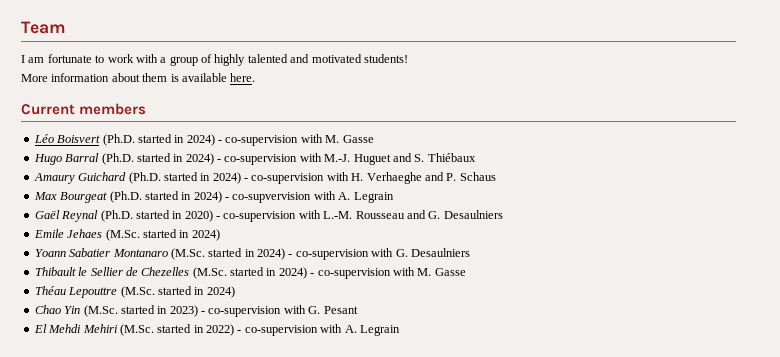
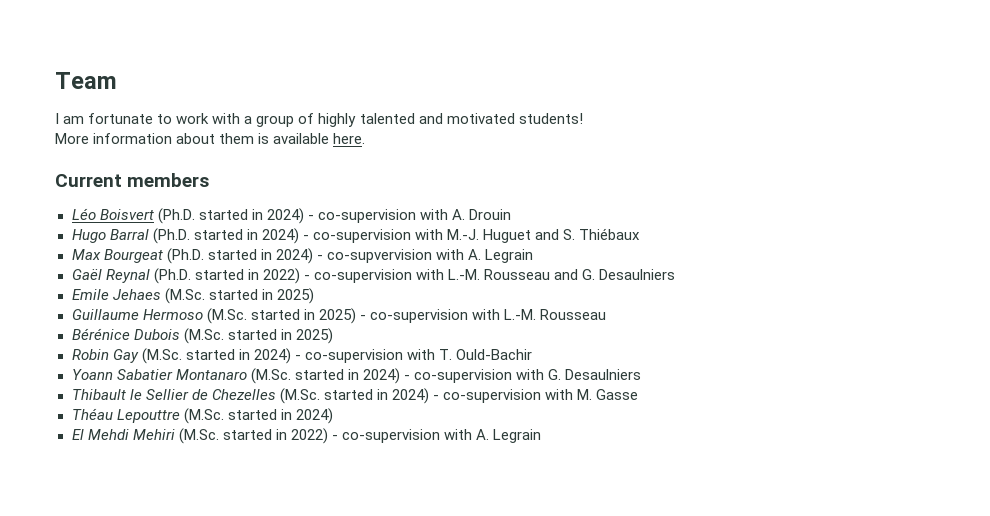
[325,135,374,143] M. Gasse -> [451,209,512,220] A. Drouin
[33,172,496,184] // Amaury Guichard (Ph.D. started in 2024) - co-supervision with H. Verhaeghe and P. Schaus -> (641, 234) none
[184,210,213,222] 2020) -> [262,268,300,284] 2022)
[191,229,220,241] 2024) -> [276,288,314,304] [71,308,607,324] [71,328,333,344] [71,348,532,364] 2025) // Guillaume Hermoso (M.Sc. started in 2025) - co-supervision with L.-M. Rousseau // Bérénice Dubois (M.Sc. started in 2025) // Robin Gay (M.Sc. started in 2024) - co-supervision with T. Ould-Bachir
[34,305,358,317] // Chao Yin (M.Sc. started in 2023) - co-supervision with G. Pesant -> (333, 416) none

